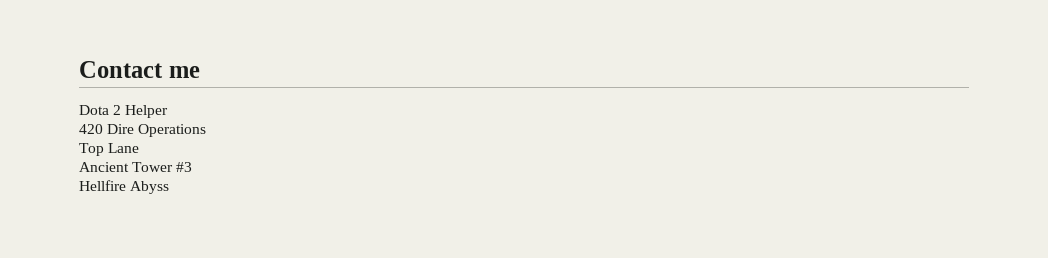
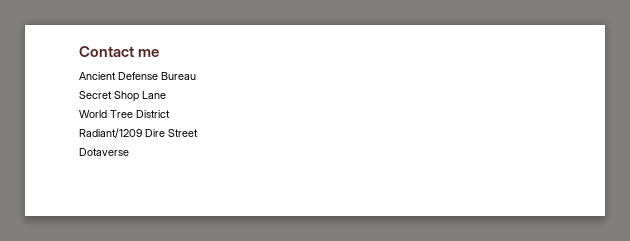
[79,105,169,118] [79,124,207,137] [79,143,140,156] [79,162,193,172] [79,180,170,194] Dota 2 Helper // 420 Dire Operations // Top Lane // Ancient Tower #3 // Hellfire Abyss -> [79,72,196,80] [79,91,166,102] [79,110,170,118] [79,128,198,138] [79,148,129,156] Ancient Defense Bureau // Secret Shop Lane // World Tree District // Radiant/1209 Dire Street // Dotaverse

